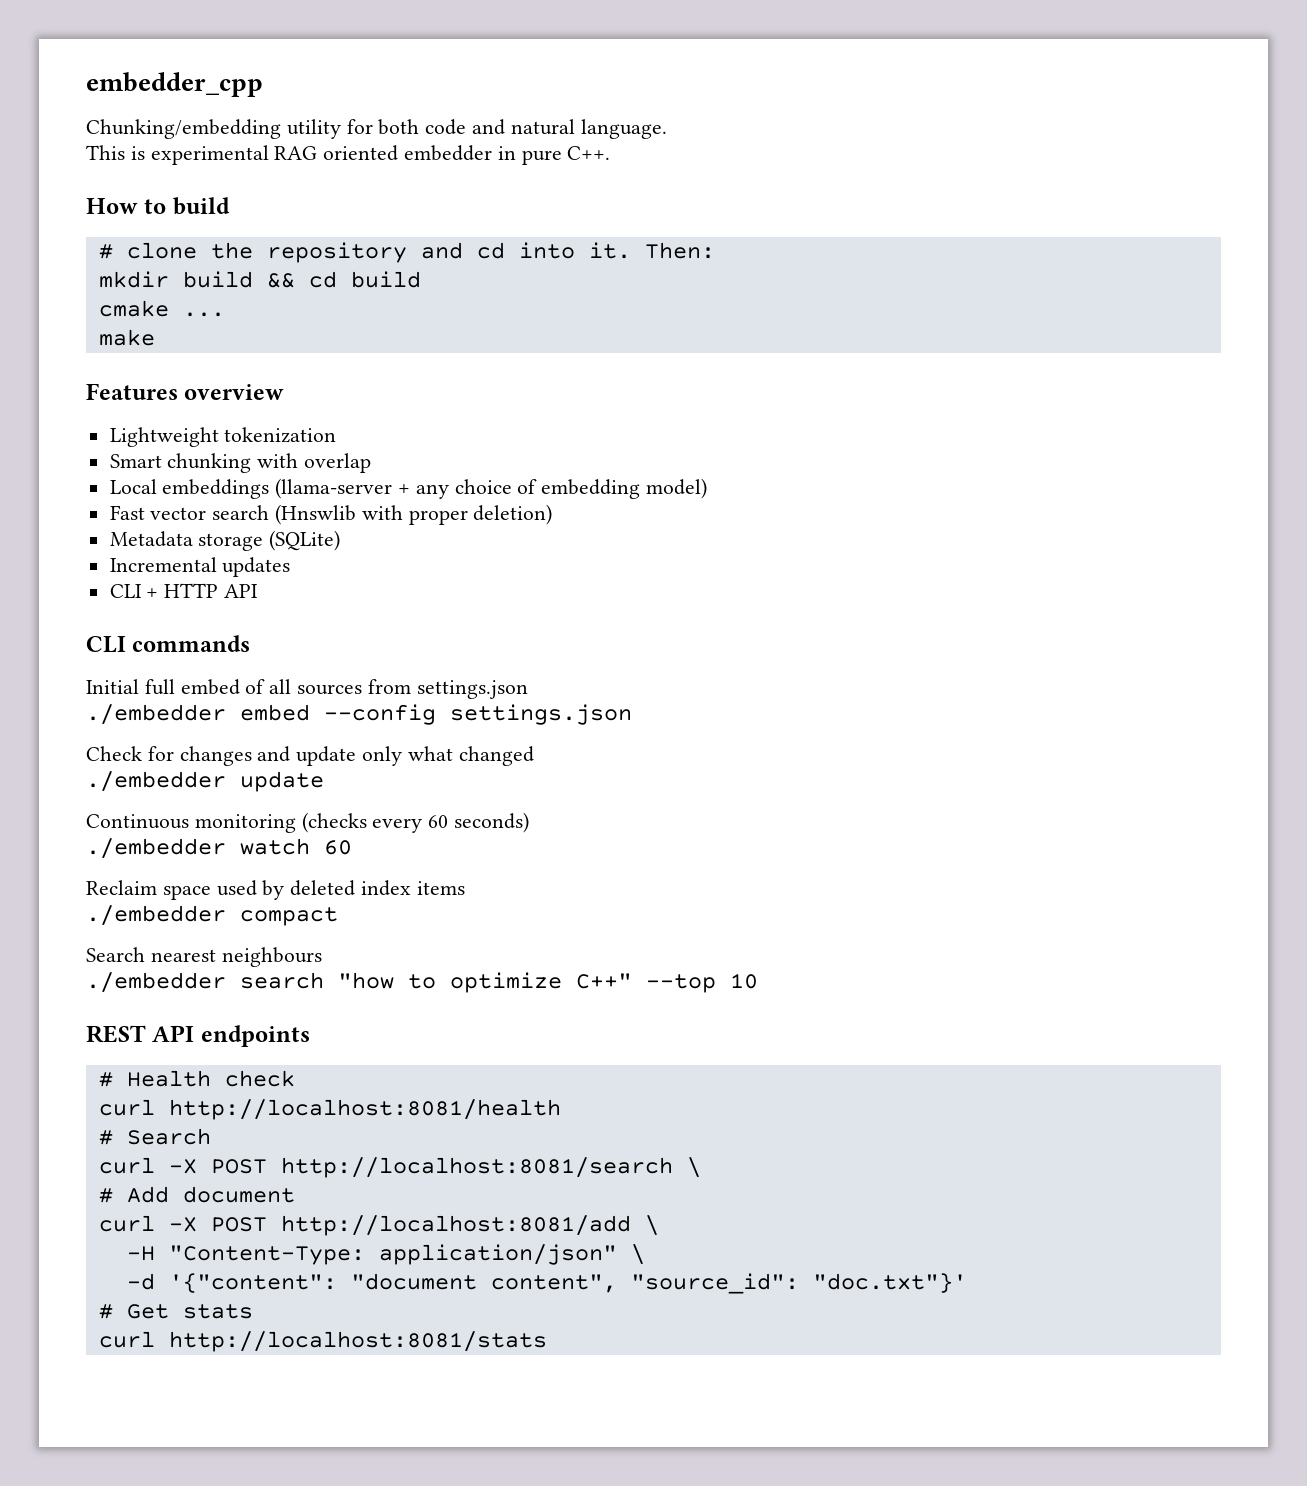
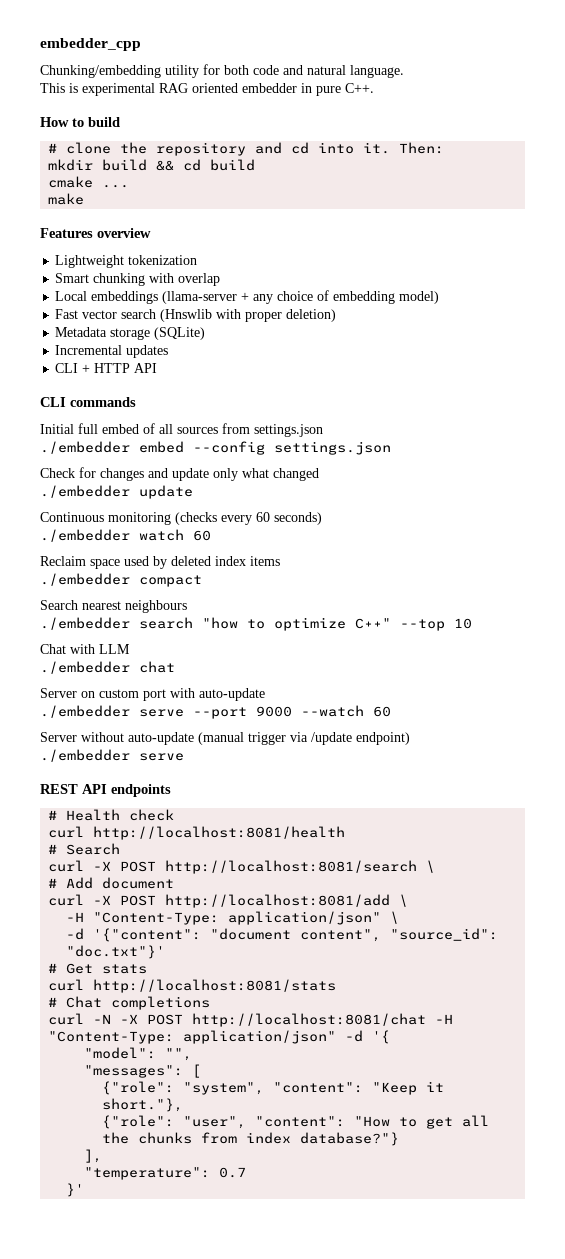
(758, 981) none -> [40,644,130,654] [40,661,175,674] [40,688,265,701] [40,705,391,719] [40,732,410,745] [40,749,184,762] // Chat with LLM // ./embedder chat // Server on custom port with auto-update // ./embedder serve --port 9000 --watch 60 // Server without auto-update (manual trigger via /update endpoint) // ./embedder serve
(547, 1341) none -> [48,996,211,1010] [48,1013,454,1027] [48,1030,391,1044] [84,1047,193,1061] [84,1064,202,1078] [102,1081,445,1095] [102,1098,184,1112] [102,1115,490,1129] [102,1132,400,1146] [84,1149,103,1163] [84,1167,247,1180] [66,1183,85,1197] // # Chat completions // curl -N -X POST http://localhost:8081/chat -H "Content-Type: application/json" -d '{ // "model": "", // "messages": [ // {"role": "system", "content": "Keep it short."}, // {"role": "user", "content": "How to get all the chunks from index database?"} // ], // "temperature": 0.7 // }'

